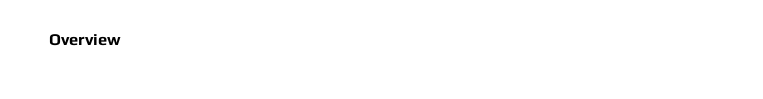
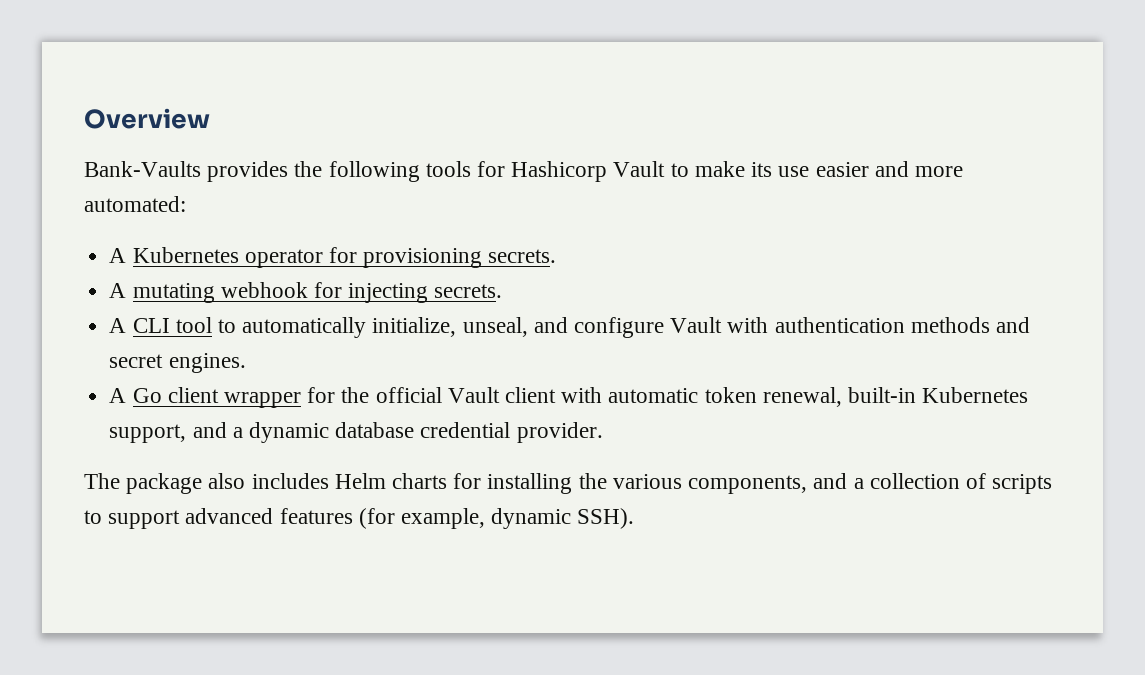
(121, 40) none -> [84,161,963,182] [84,196,186,212] [109,247,557,268] [109,282,503,303] [109,317,1031,338] [109,353,246,373] [109,387,1029,408] [109,422,603,443] [84,473,1053,494] [84,508,635,529] // Bank-Vaults provides the following tools for Hashicorp Vault to make its use easier and more automated: // A Kubernetes operator for provisioning secrets. // A mutating webhook for injecting secrets. // A CLI tool to automatically initialize, unseal, and configure Vault with authentication methods and secret engines. // A Go client wrapper for the official Vault client with automatic token renewal, built-in Kubernetes support, and a dynamic database credential provider. // The package also includes Helm charts for installing the various components, and a collection of scripts to support advanced features (for example, dynamic SSH).

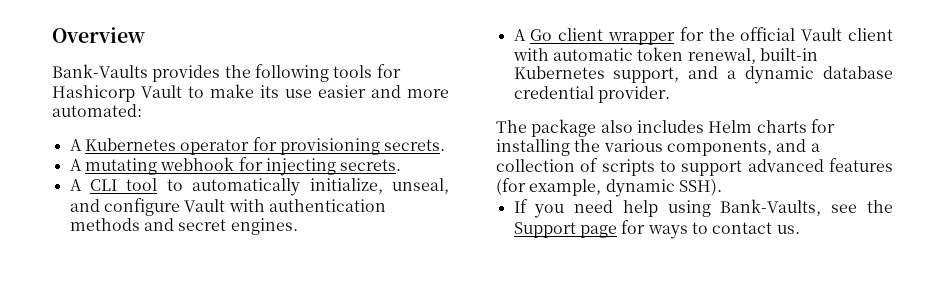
(635, 518) none -> [513,199,893,218] [513,220,800,239] // If you need help using Bank-Vaults, see the Support page for ways to contact us.

